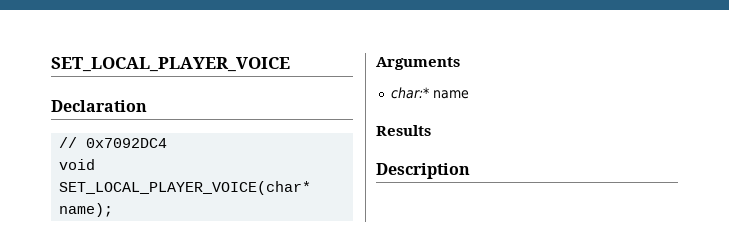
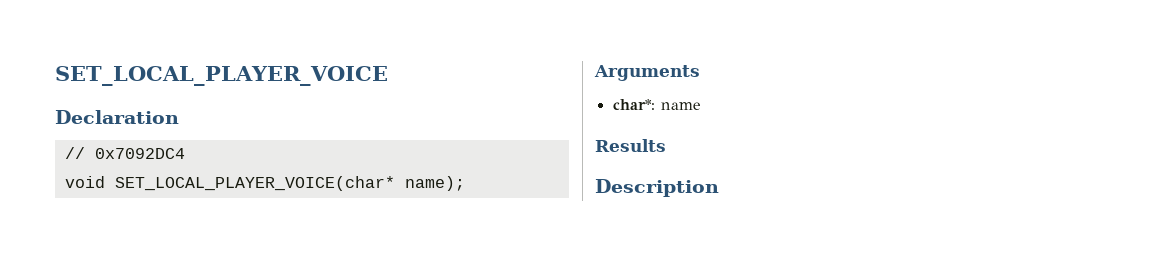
[390,87,429,99] char:* -> [612,99,655,110] char*:

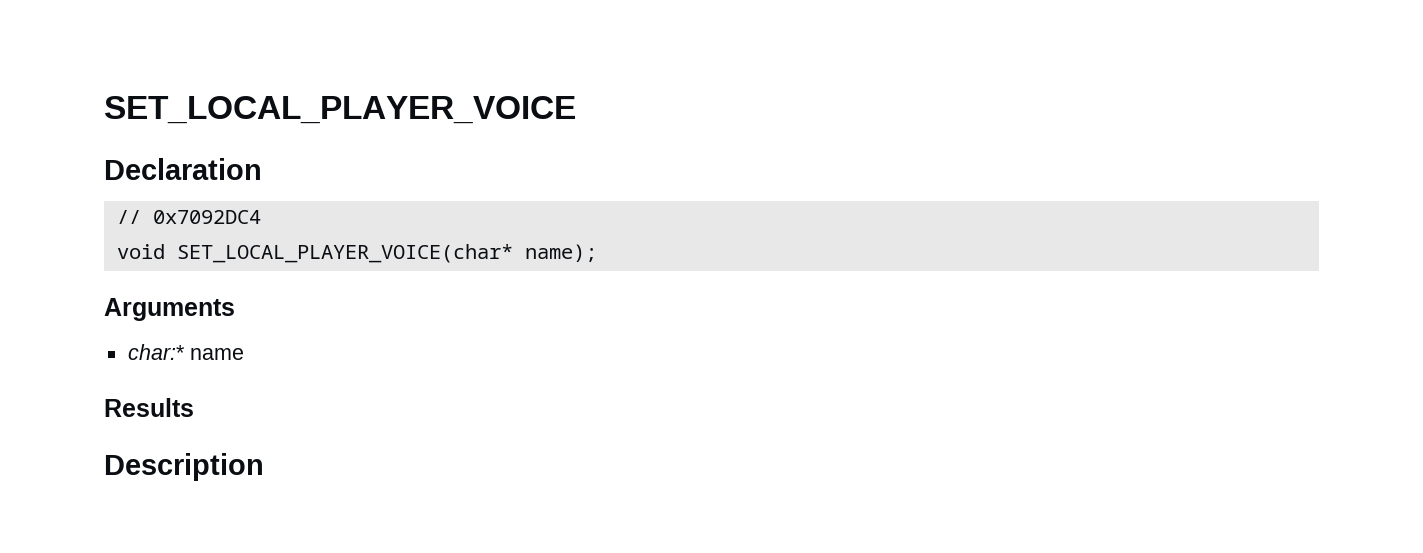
[612,99,655,110] char*: -> [127,344,185,360] char:*

